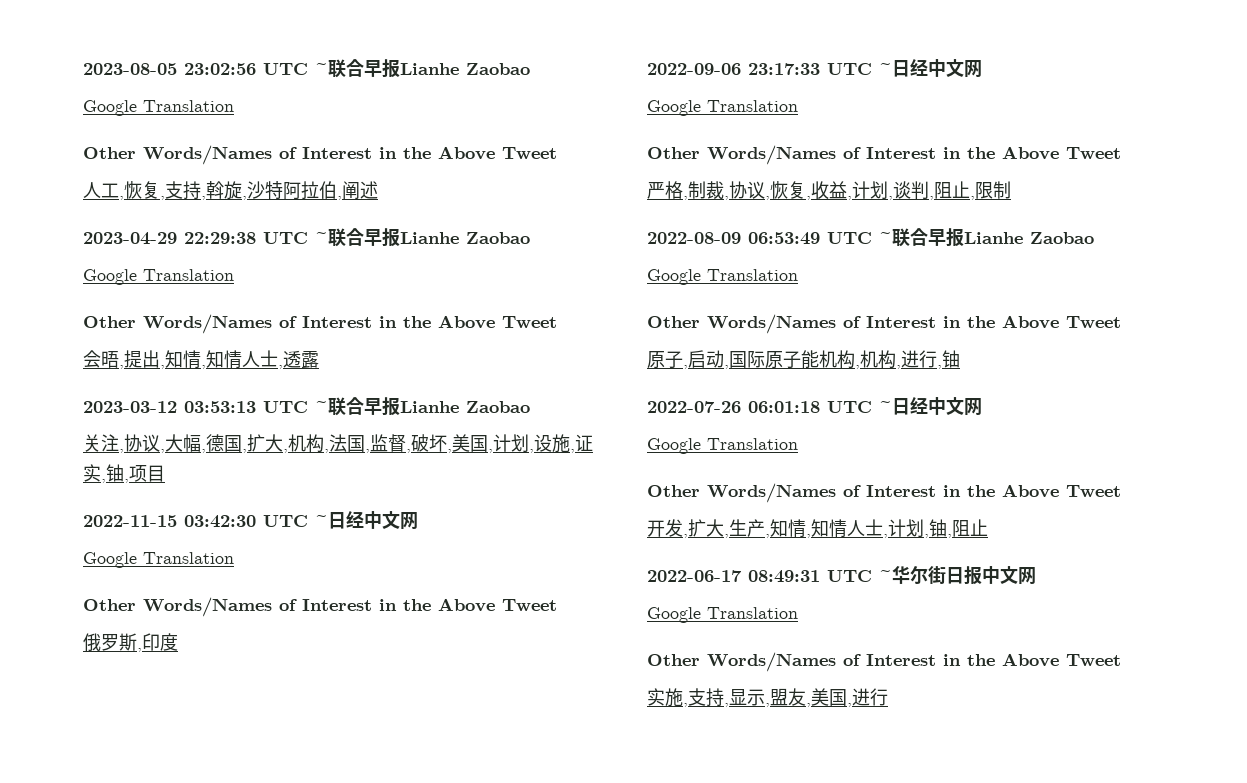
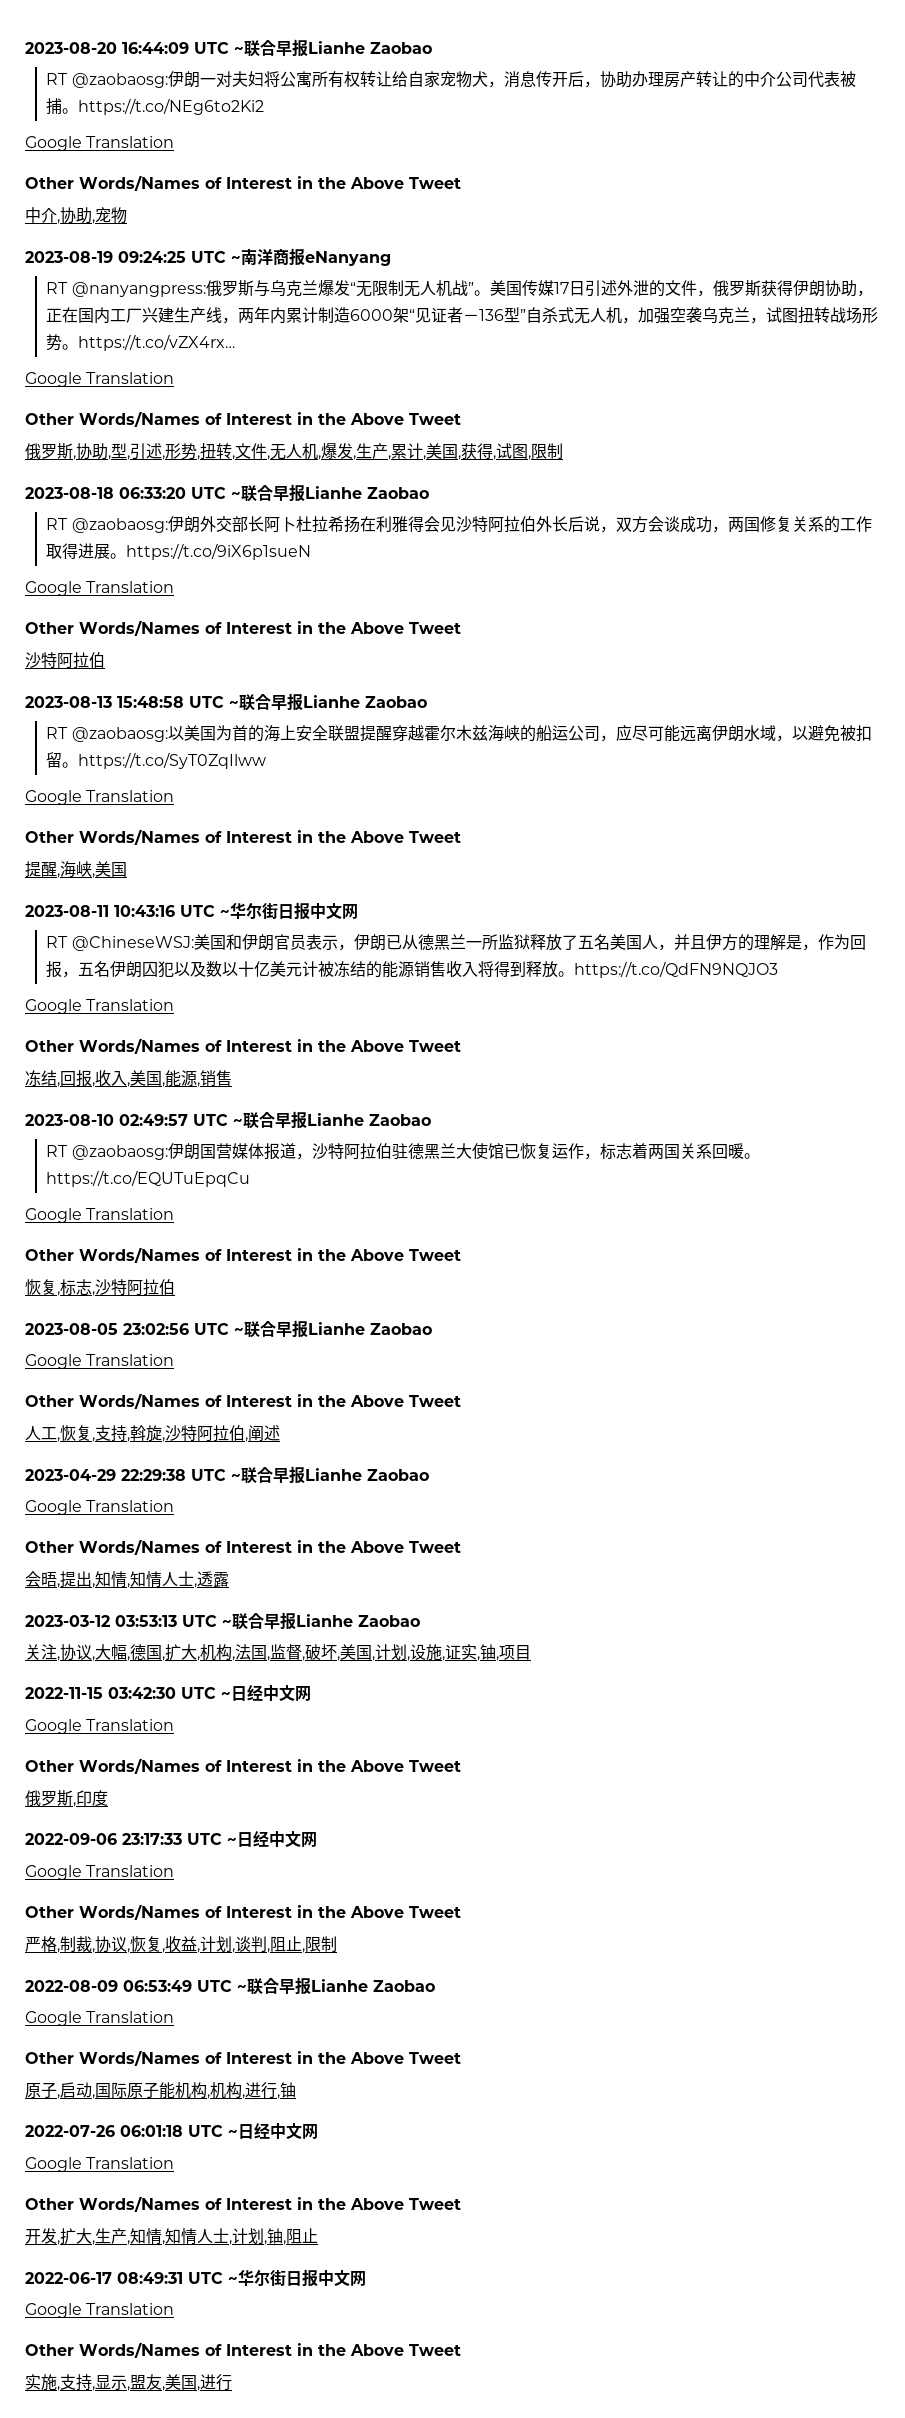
(83, 69) none -> [25,39,432,57] [46,71,856,88] [46,98,265,115] [25,136,175,151] [25,175,461,191] [25,207,127,224] [25,248,391,266] [46,280,873,297] [46,307,879,324] [46,334,236,351] [25,372,175,387] [25,411,461,427] [25,443,563,460] [25,484,429,502] [46,516,872,533] [46,543,312,560] [25,581,175,596] [25,620,461,636] [25,652,105,669] [25,693,427,711] [46,724,872,742] [46,752,267,769] [25,790,175,805] [25,829,461,845] [25,861,127,878] [25,902,358,920] [46,934,866,951] [46,961,779,978] [25,999,175,1014] [25,1038,461,1054] [25,1070,232,1087] [25,1111,431,1129] [46,1143,760,1160] [46,1170,251,1187] [25,1208,175,1223] [25,1247,461,1263] [25,1279,175,1296] 2023-08-20 16:44:09 UTC ~联合早报Lianhe Zaobao // RT @zaobaosg:伊朗一对夫妇将公寓所有权转让给自家宠物犬，消息传开后，协助办理房产转让的中介公司代表被捕。https://t.co/NEg6to2Ki2 // Google Translation // Other Words/Names of Interest in the Above Tweet // 中介,协助,宠物 // 2023-08-19 09:24:25 UTC ~南洋商报eNanyang // RT @nanyangpress:俄罗斯与乌克兰爆发“无限制无人机战”。美国传媒17日引述外泄的文件，俄罗斯获得伊朗协助，正在国内工厂兴建生产线，两年内累计制造6000架“见证者－136型”自杀式无人机，加强空袭乌克兰，试图扭转战场形势。https://t.co/vZX4rx… // Google Translation // Other Words/Names of Interest in the Above Tweet // 俄罗斯,协助,型,引述,形势,扭转,文件,无人机,爆发,生产,累计,美国,获得,试图,限制 // 2023-08-18 06:33:20 UTC ~联合早报Lianhe Zaobao // RT @zaobaosg:伊朗外交部长阿卜杜拉希扬在利雅得会见沙特阿拉伯外长后说，双方会谈成功，两国修复关系的工作取得进展。https://t.co/9iX6p1sueN // Google Translation // Other Words/Names of Interest in the Above Tweet // 沙特阿拉伯 // 2023-08-13 15:48:58 UTC ~联合早报Lianhe Zaobao // RT @zaobaosg:以美国为首的海上安全联盟提醒穿越霍尔木兹海峡的船运公司，应尽可能远离伊朗水域，以避免被扣留。https://t.co/SyT0ZqIlww // Google Translation // Other Words/Names of Interest in the Above Tweet // 提醒,海峡,美国 // 2023-08-11 10:43:16 UTC ~华尔街日报中文网 // RT @ChineseWSJ:美国和伊朗官员表示，伊朗已从德黑兰一所监狱释放了五名美国人，并且伊方的理解是，作为回报，五名伊朗囚犯以及数以十亿美元计被冻结的能源销售收入将得到释放。https://t.co/QdFN9NQJO3 // Google Translation // Other Words/Names of Interest in the Above Tweet // 冻结,回报,收入,美国,能源,销售 // 2023-08-10 02:49:57 UTC ~联合早报Lianhe Zaobao // RT @zaobaosg:伊朗国营媒体报道，沙特阿拉伯驻德黑兰大使馆已恢复运作，标志着两国关系回暖。https://t.co/EQUTuEpqCu // Google Translation // Other Words/Names of Interest in the Above Tweet // 恢复,标志,沙特阿拉伯 //

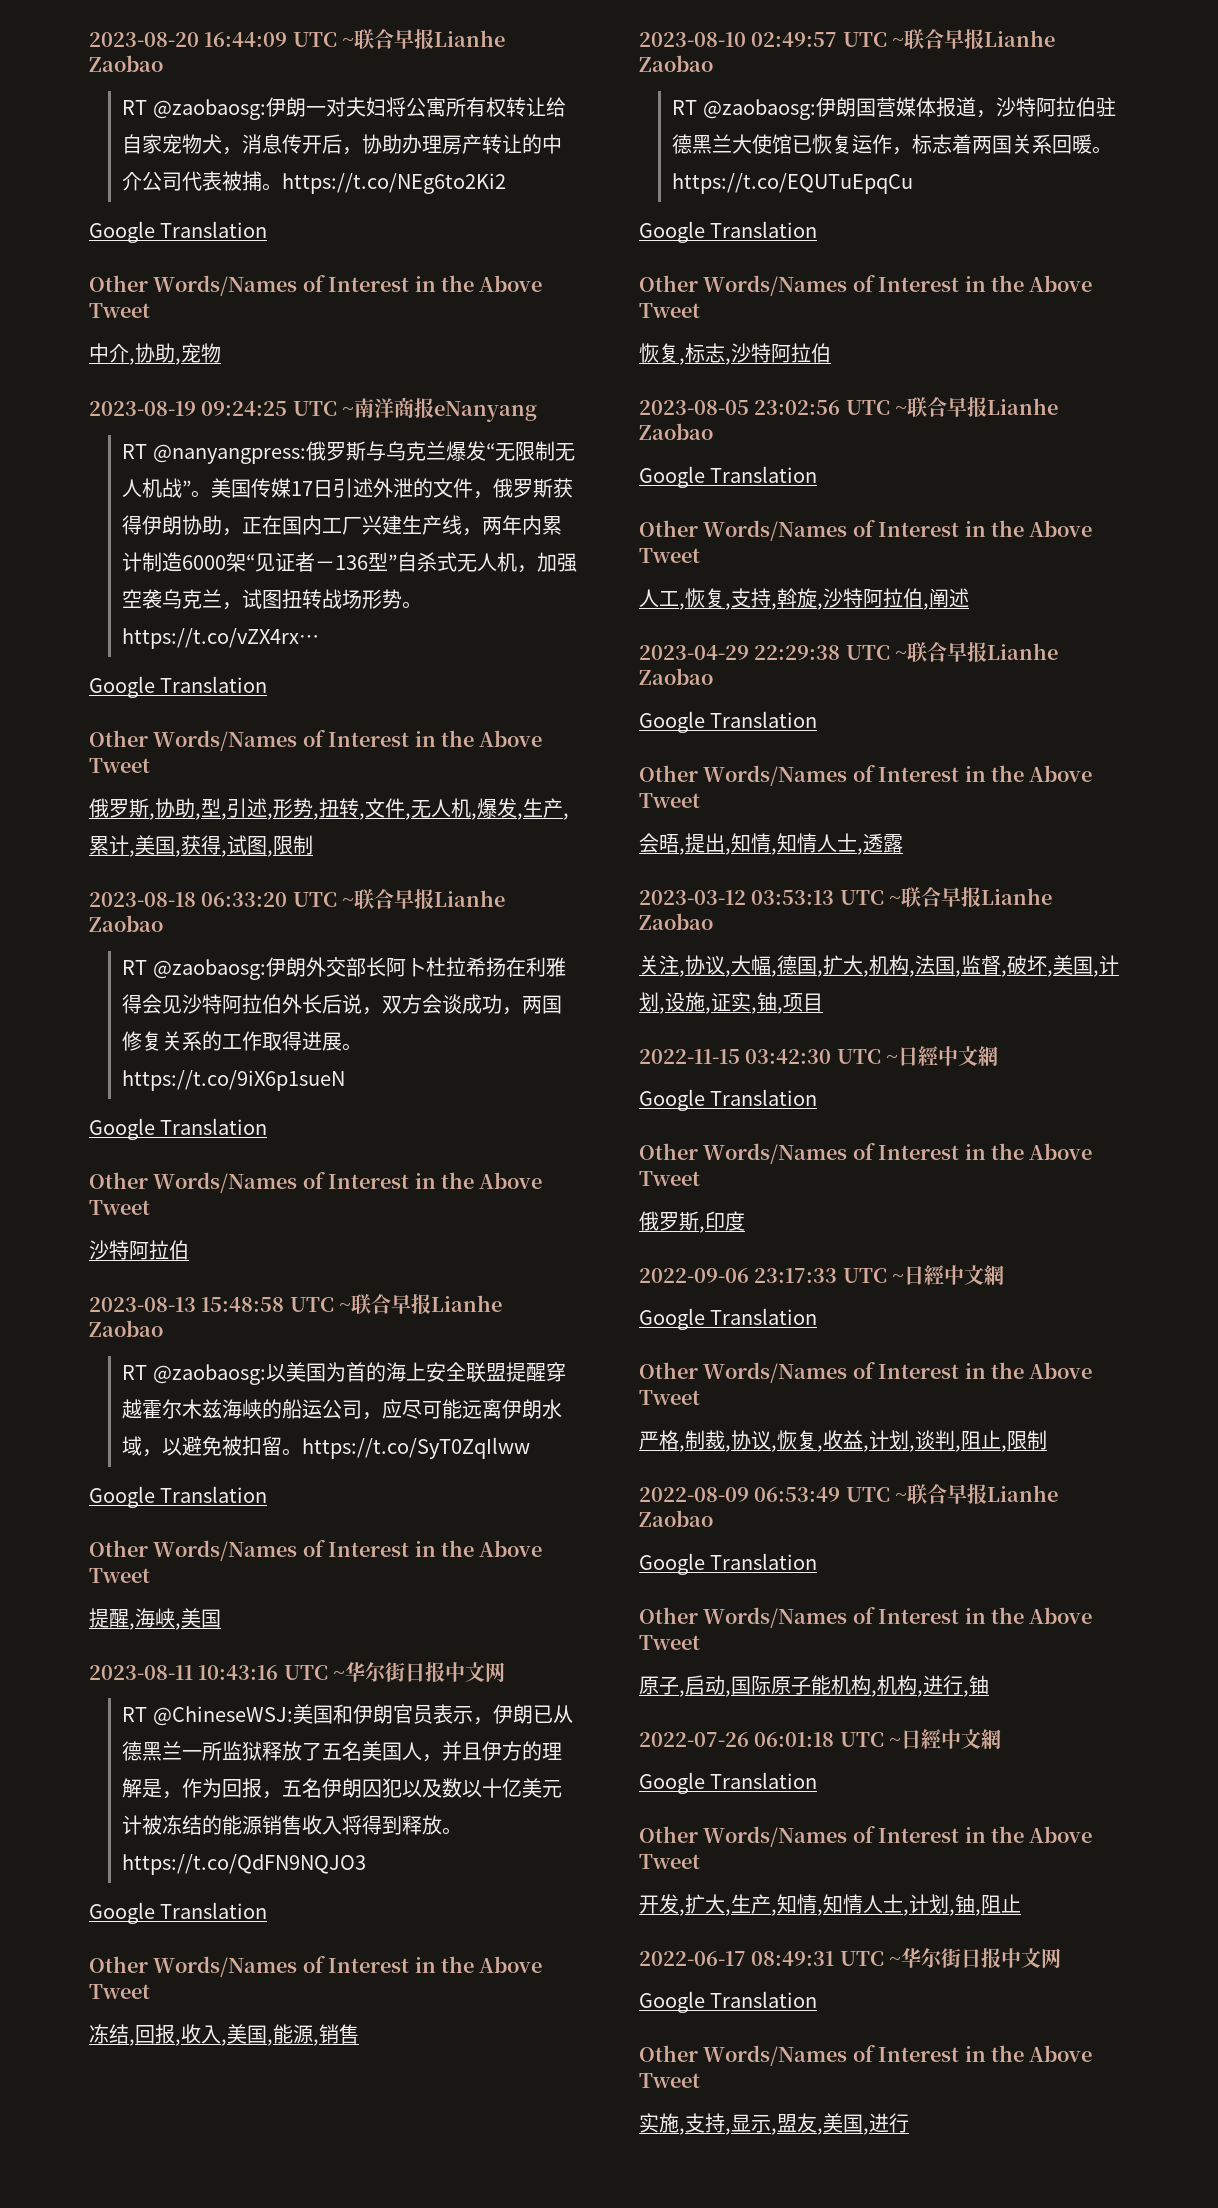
[247,1685,311,1702] 经中文网 -> [918,1046,999,1066] 經中文網
[253,1831,317,1848] 经中文网 -> [924,1265,1005,1285] 經中文網
[254,2123,318,2140] 经中文网 -> [921,1729,1002,1749] 經中文網

